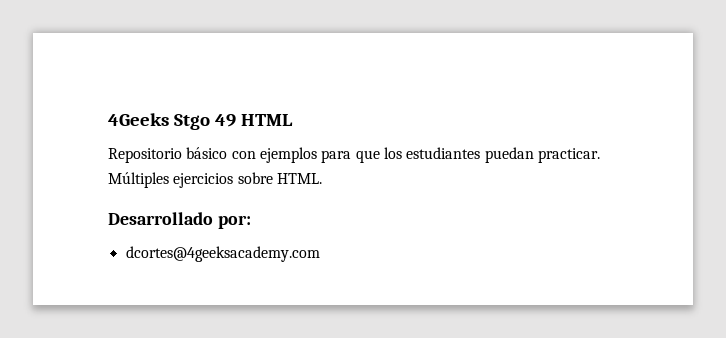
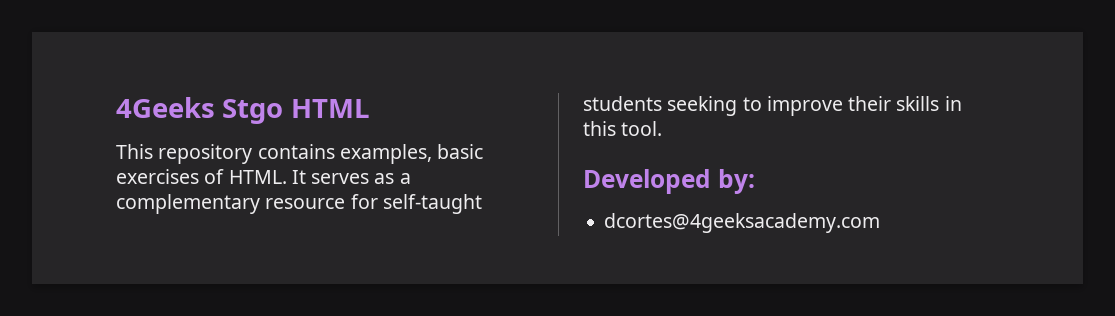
[214,114,236,127] 49 -> (284, 111) none
[108,147,600,163] [108,172,322,188] [108,212,251,229] Repositorio básico con ejemplos para que los estudiantes puedan practicar. Múltiples ejercicios sobre HTML. // Desarrollado por: -> [116,144,484,164] [116,169,411,184] [116,194,482,214] [583,96,962,116] [583,121,663,136] [583,169,755,194] This repository contains examples, basic exercises of HTML. It serves as a complementary resource for self-taught students seeking to improve their skills in this tool. // Developed by:

